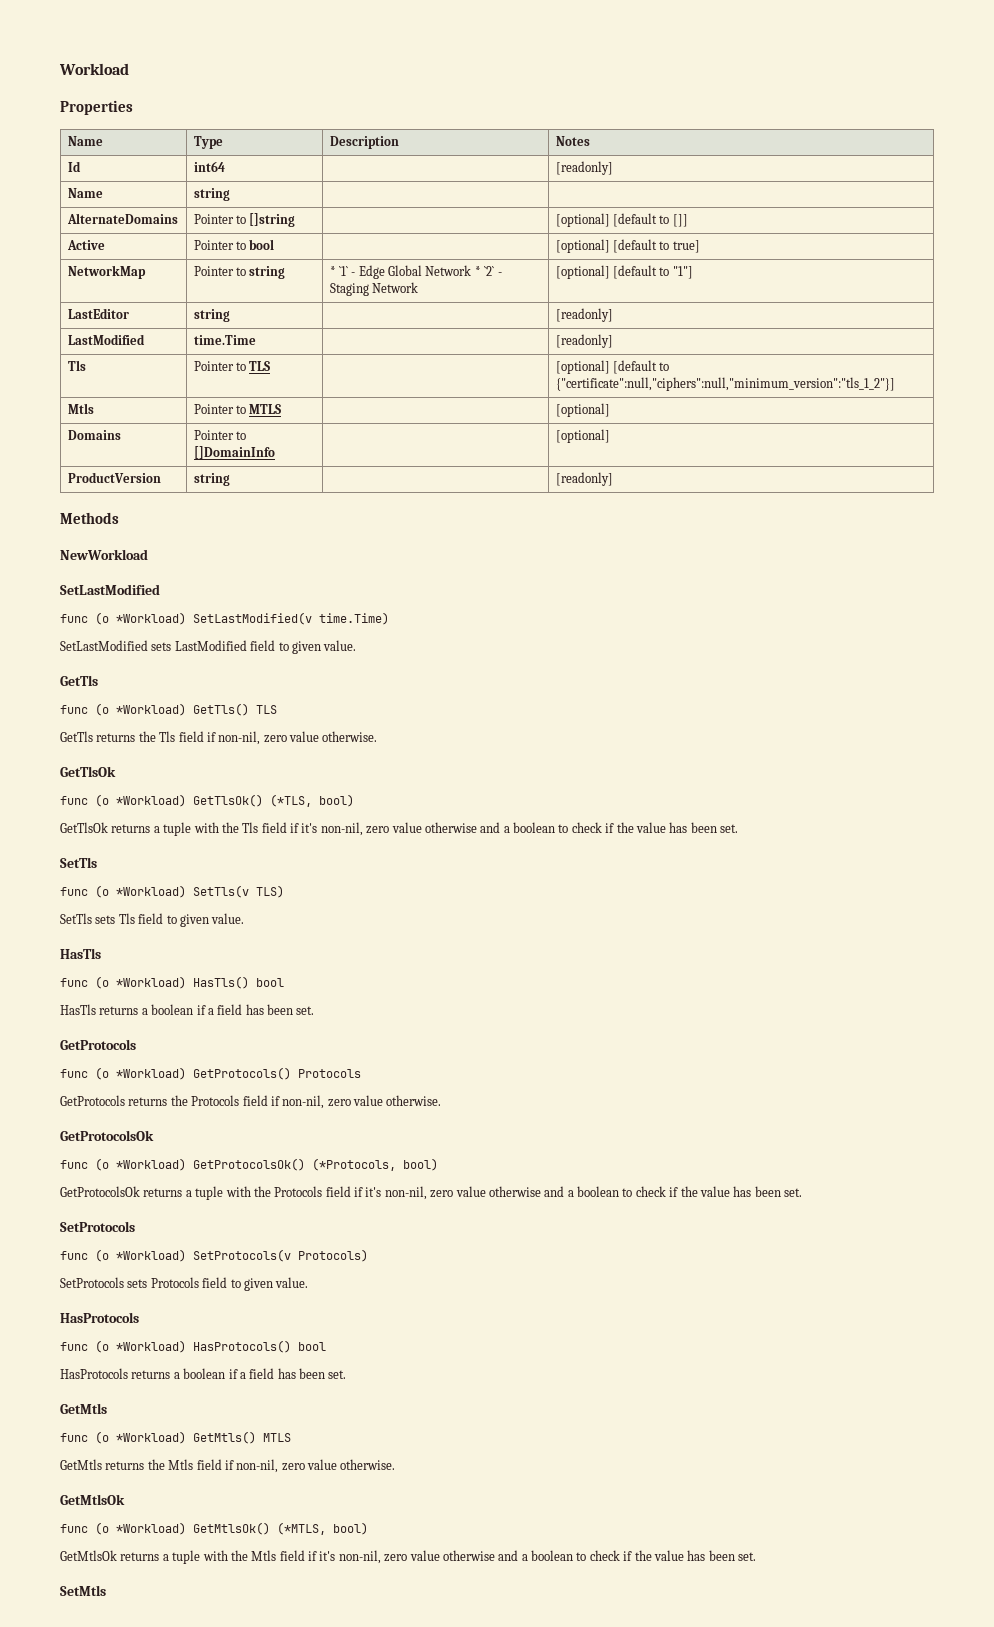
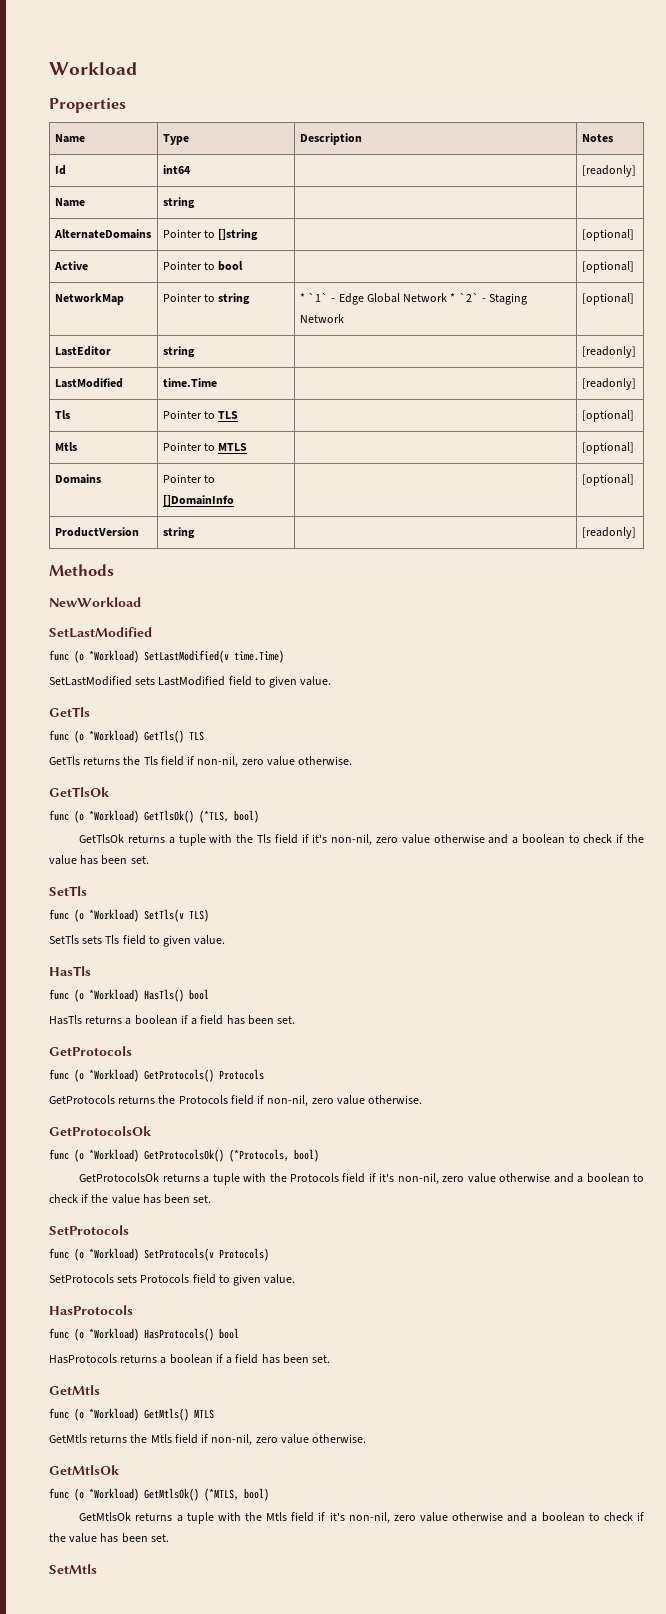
[612,213,688,227] [default to []] -> (634, 235) none
[612,239,700,253] [default to true] -> (634, 267) none
[612,265,693,279] [default to "1"] -> (634, 299) none
[612,360,670,374] [555,377,895,391] [default to {"certificate":null,"ciphers":null,"minimum_version":"tls_1_2"}] -> (634, 416) none

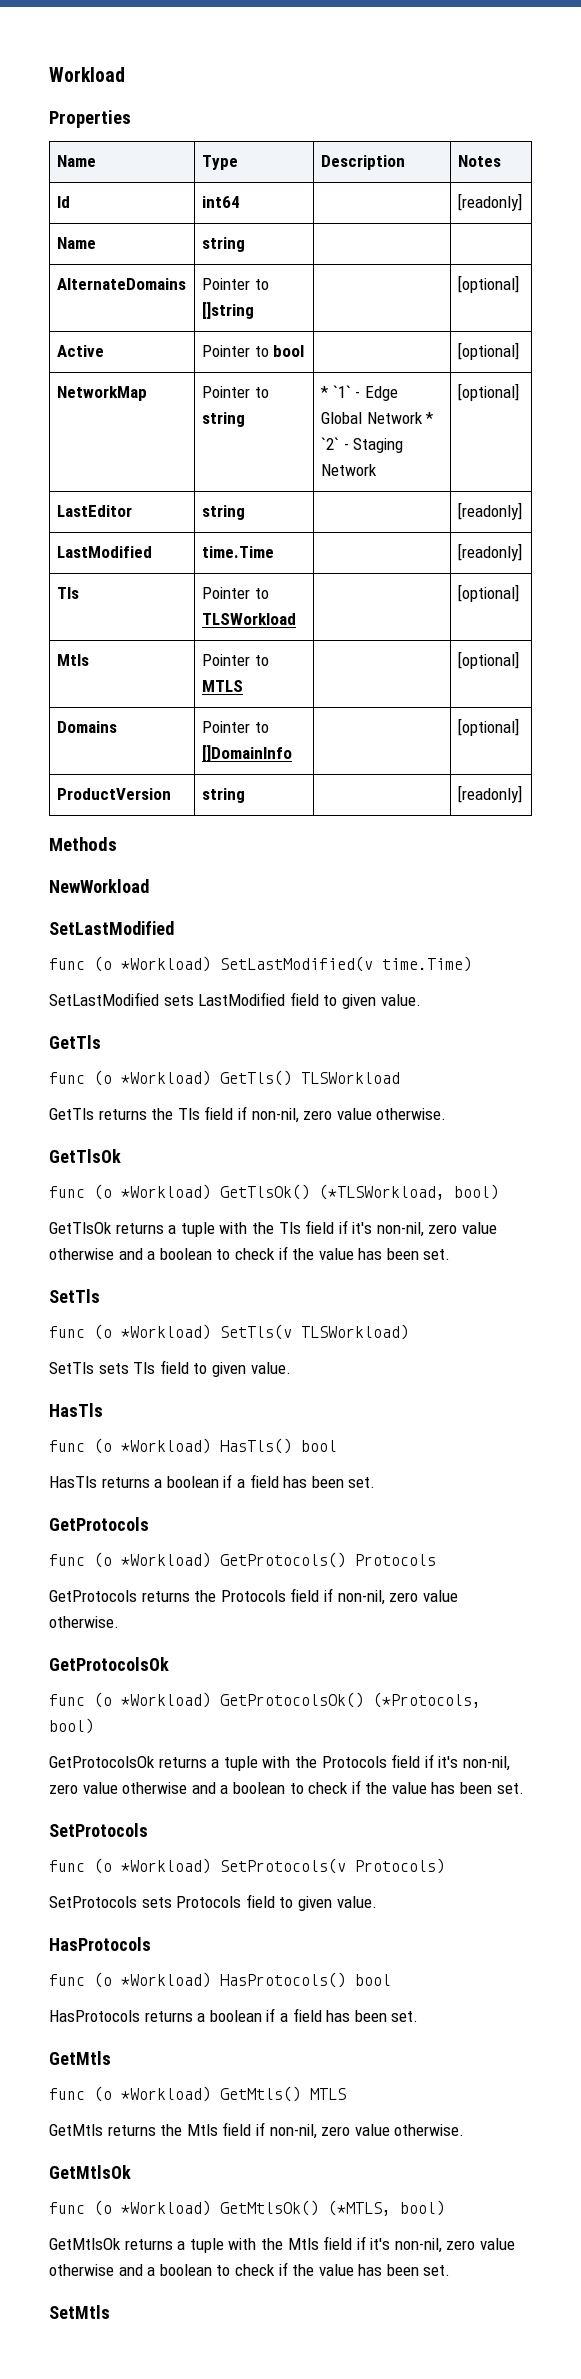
[218,411,239,419] TLS -> [201,613,296,625] TLSWorkload
[189,731,204,741] TLS -> [301,1072,400,1084] TLSWorkload
[199,810,229,823] (*TLS, -> [319,1184,445,1200] (*TLSWorkload,
[189,909,209,922] TLS) -> [301,1324,409,1340] TLSWorkload)

